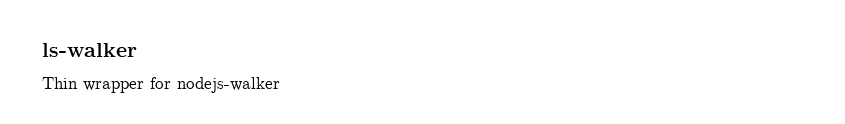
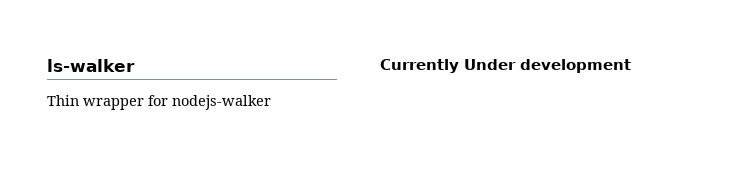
(280, 85) none -> [380,59,631,73] // Currently Under development

